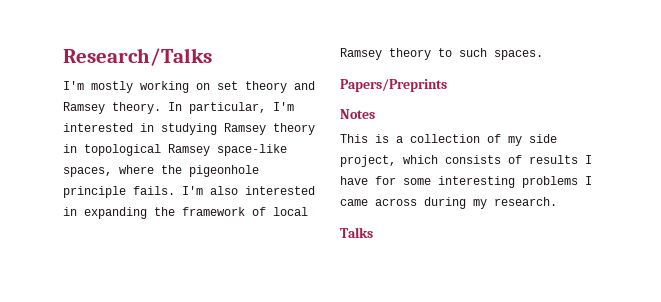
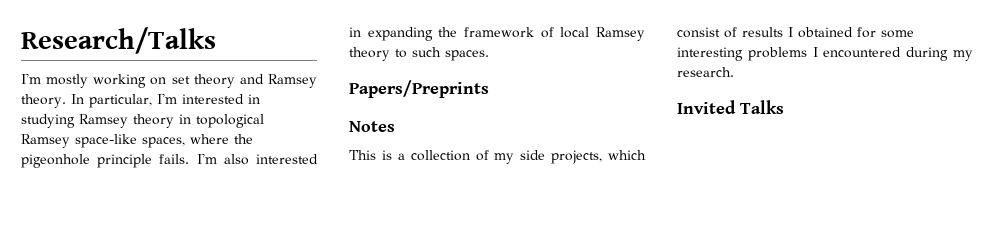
[340,155,501,167] project, which consists -> [551,150,646,164] [677,27,720,38] projects, which consist
[340,176,368,185] have -> [798,27,853,38] obtained
[340,198,417,206] came across -> [823,47,902,58] encountered
(557, 201) none -> [677,100,736,114] Invited

